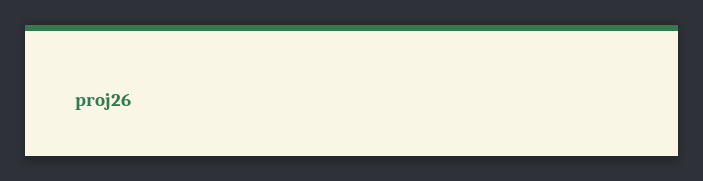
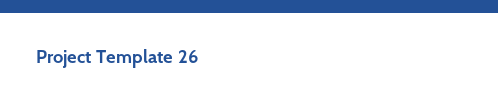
[75,93,131,110] proj26 -> [36,49,198,68] Project Template 26

